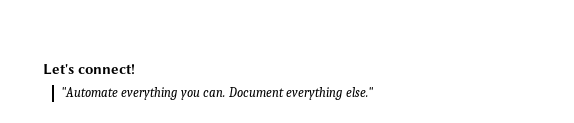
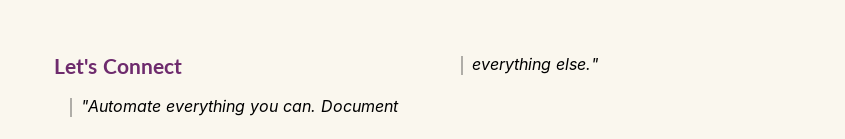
[78,64,136,75] connect! -> [102,59,182,74] Connect

